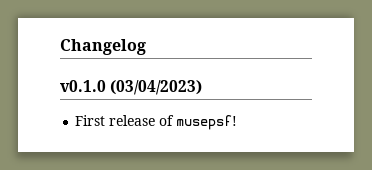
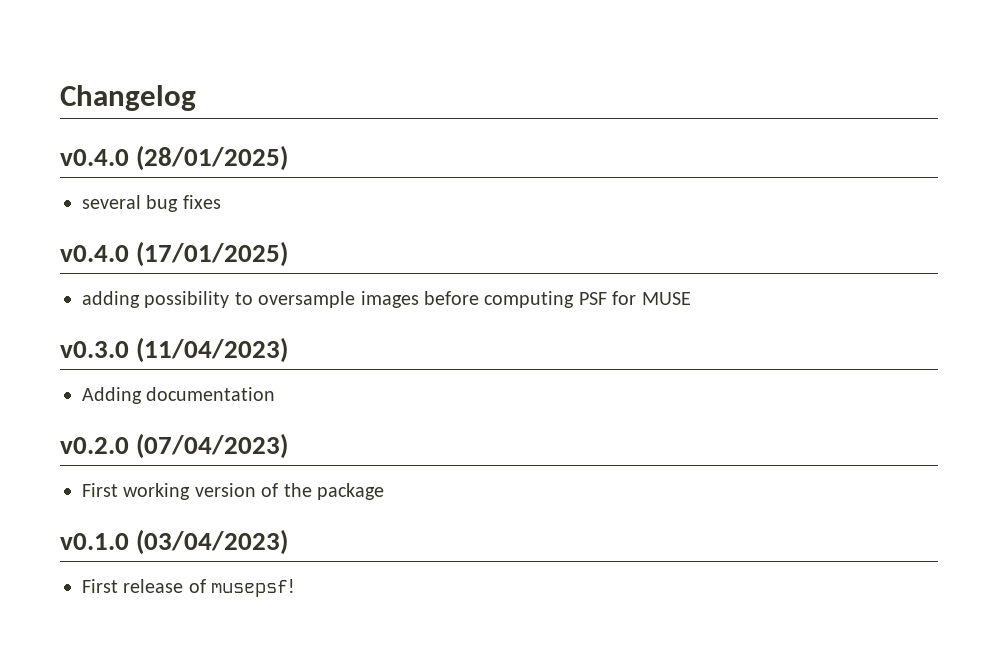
(146, 47) none -> [60,145,289,171] [82,195,221,212] [60,241,289,267] [82,291,691,308] [60,337,289,363] [82,387,276,404] [60,433,289,459] [82,483,384,500] // v0.4.0 (28/01/2025) // several bug fixes // v0.4.0 (17/01/2025) // adding possibility to oversample images before computing PSF for MUSE // v0.3.0 (11/04/2023) // Adding documentation // v0.2.0 (07/04/2023) // First working version of the package

